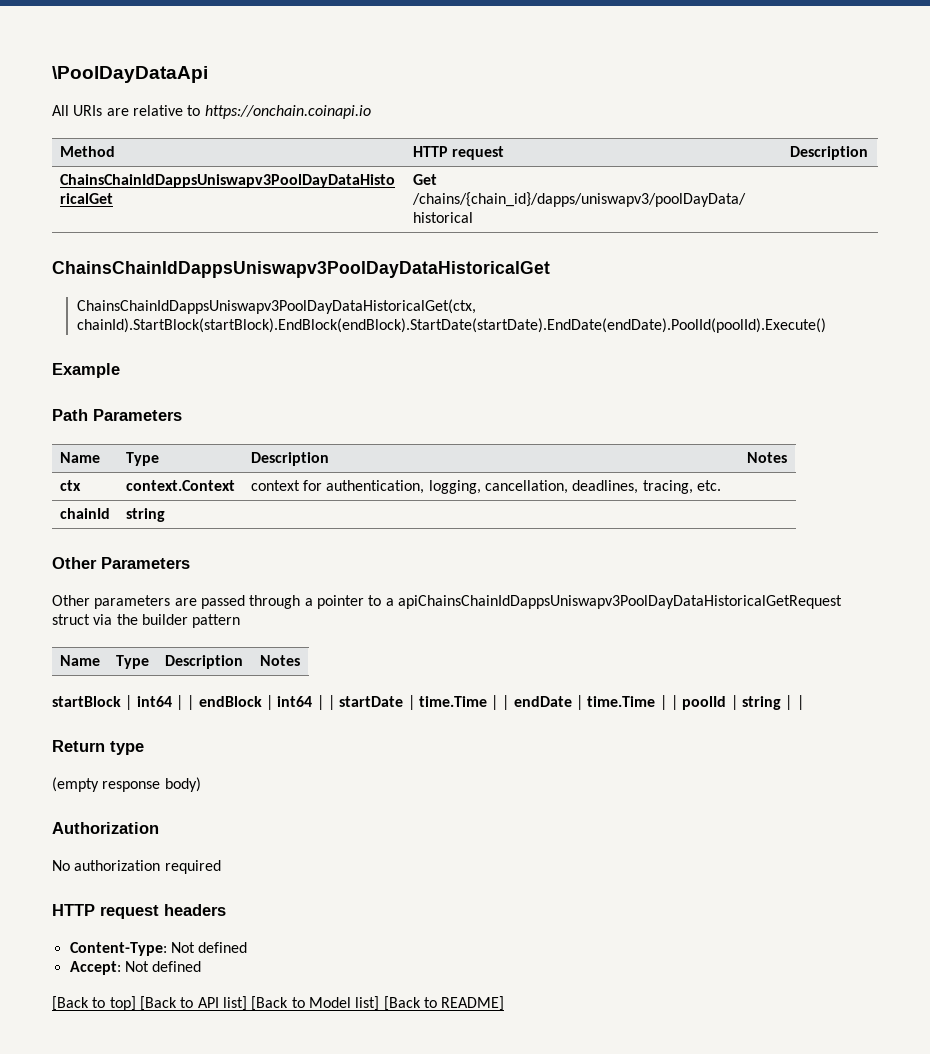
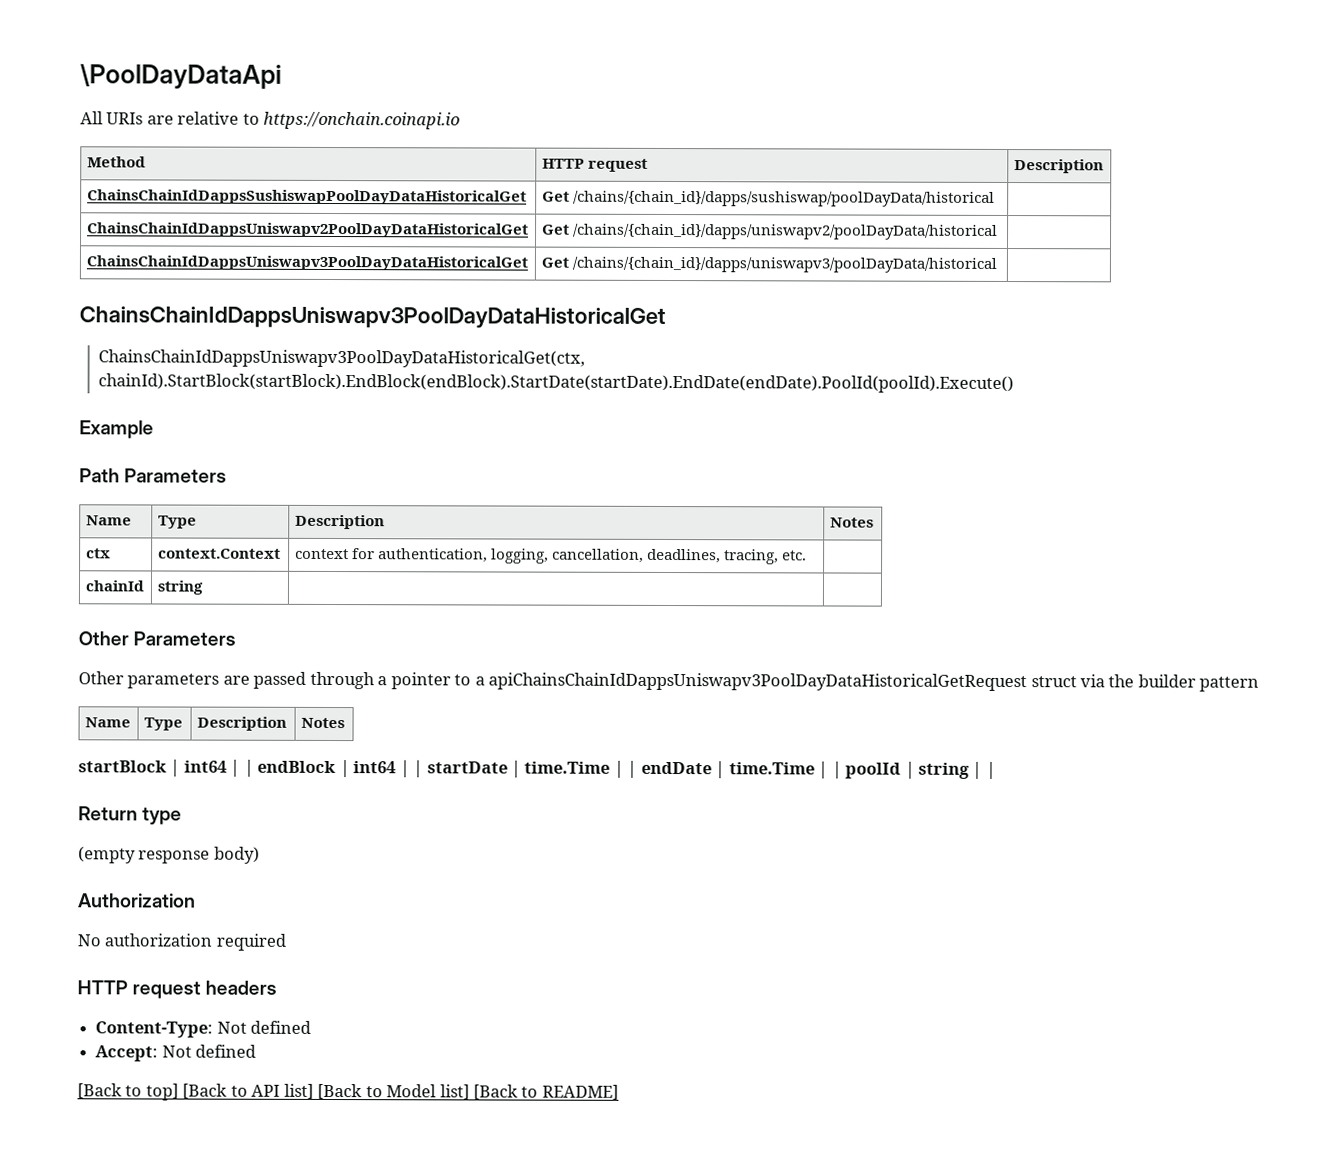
(868, 153) none -> [86,189,527,205] [541,190,995,207] [86,222,529,238] [541,223,998,240] // ChainsChainIdDappsSushiswapPoolDayDataHistoricalGet | Get /chains/{chain_id}/dapps/sushiswap/poolDayData/historical | // ChainsChainIdDappsUniswapv2PoolDayDataHistoricalGet | Get /chains/{chain_id}/dapps/uniswapv2/poolDayData/historical |

